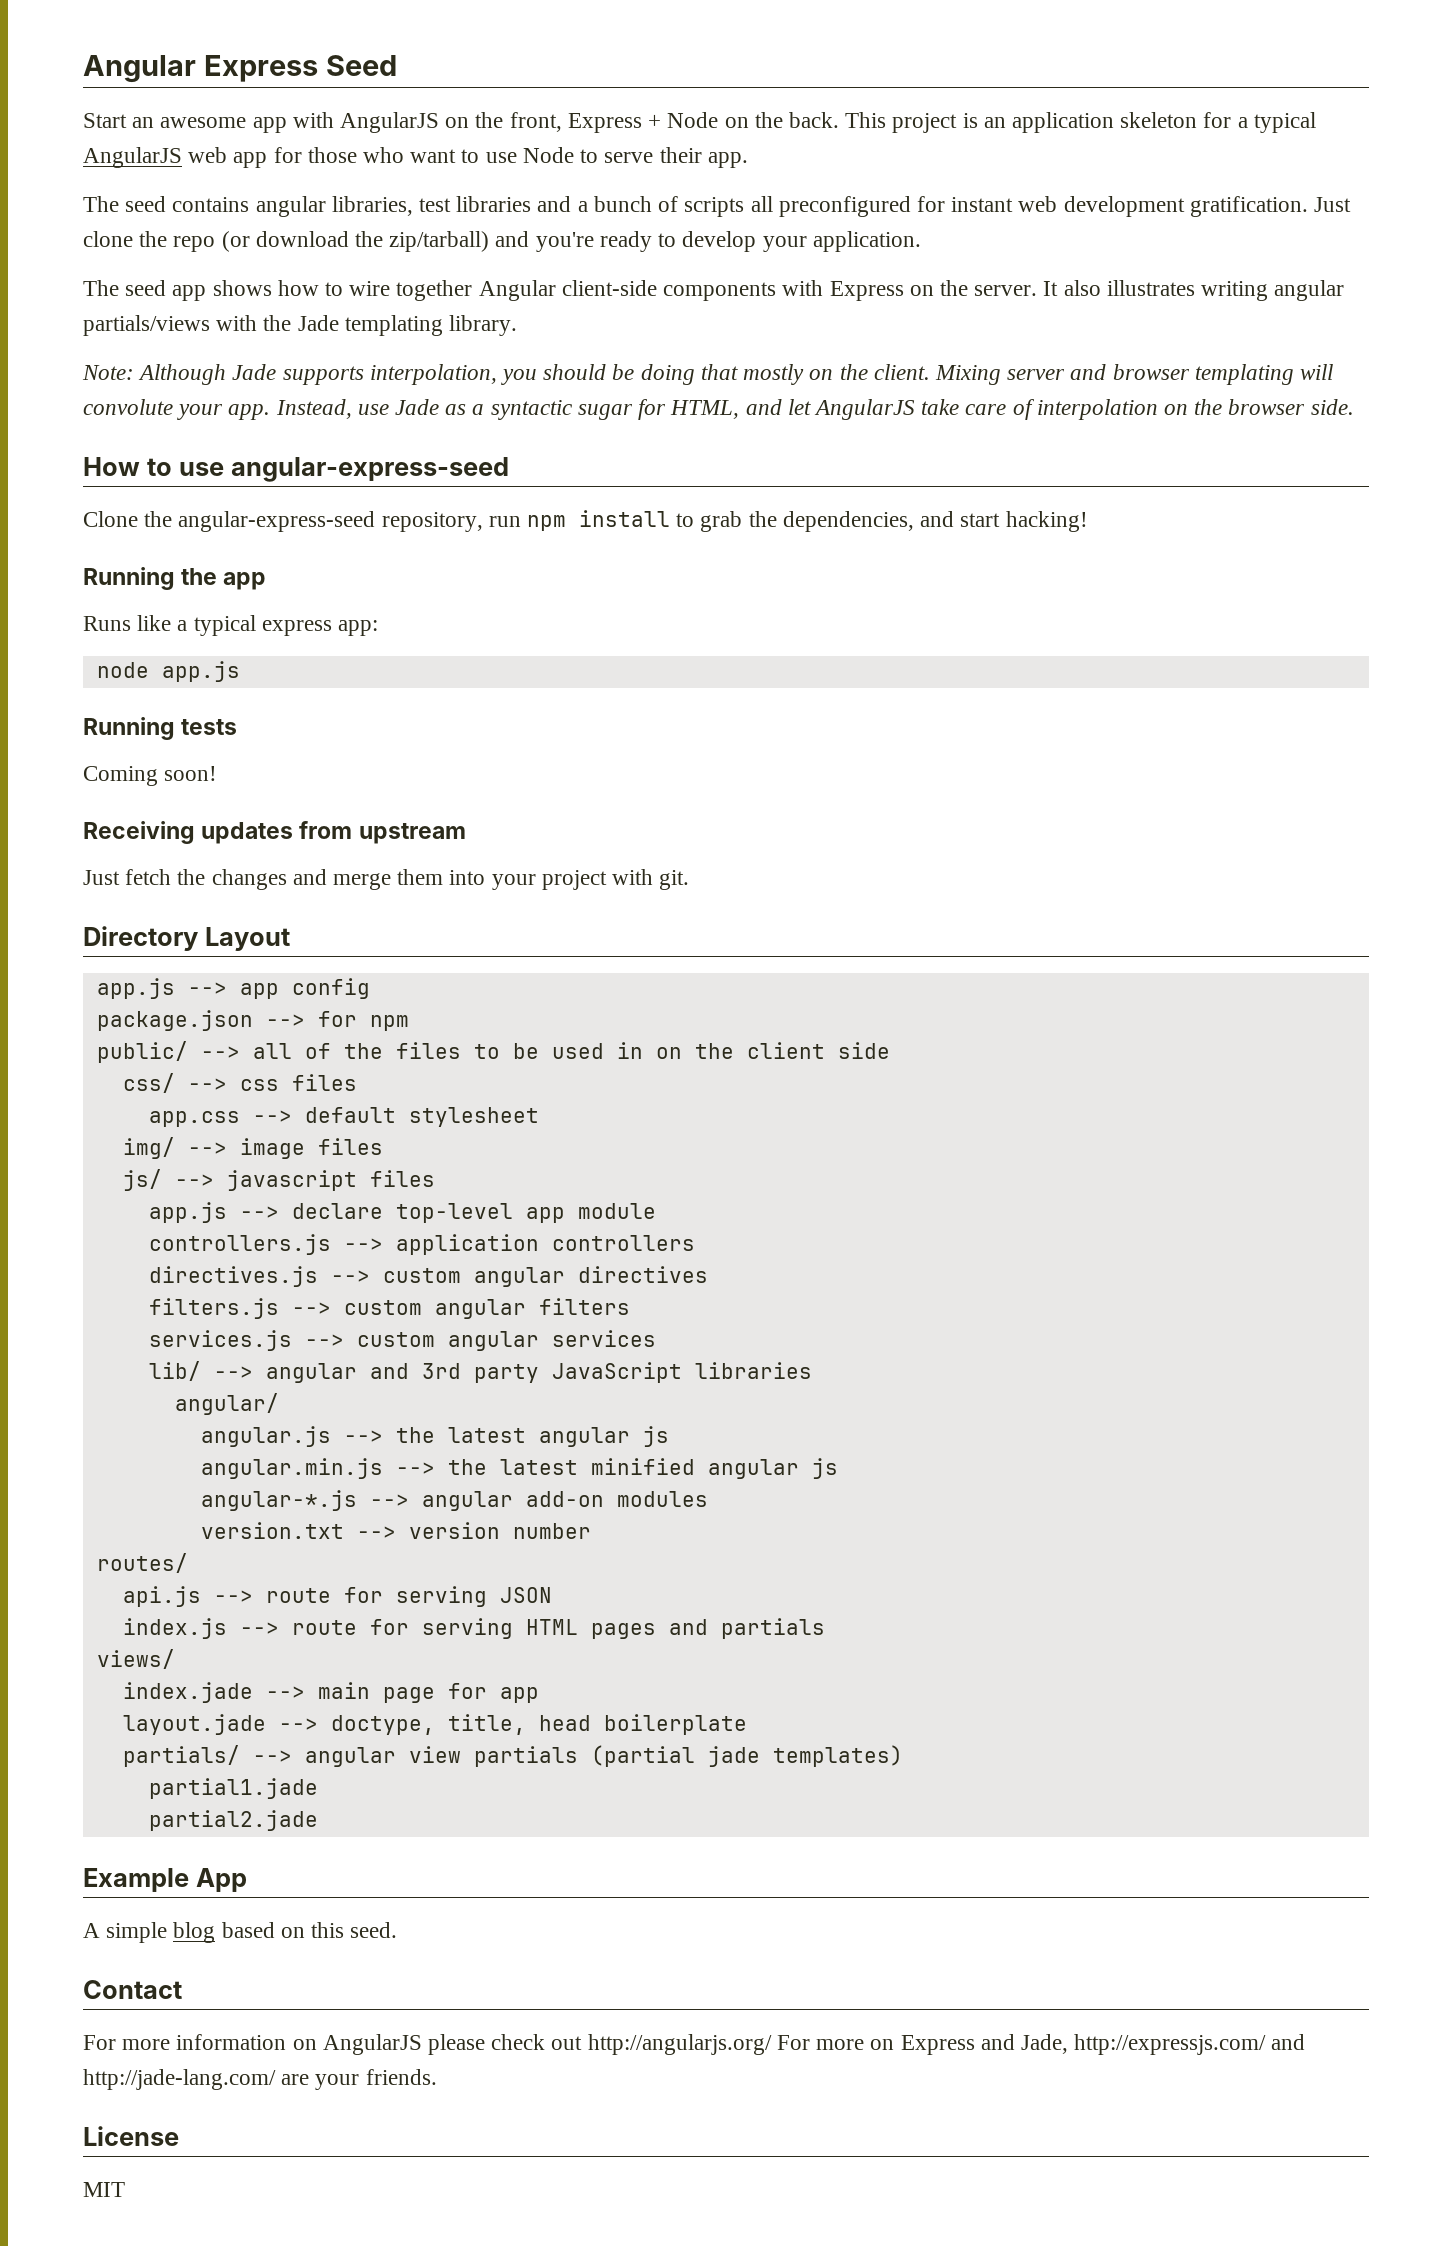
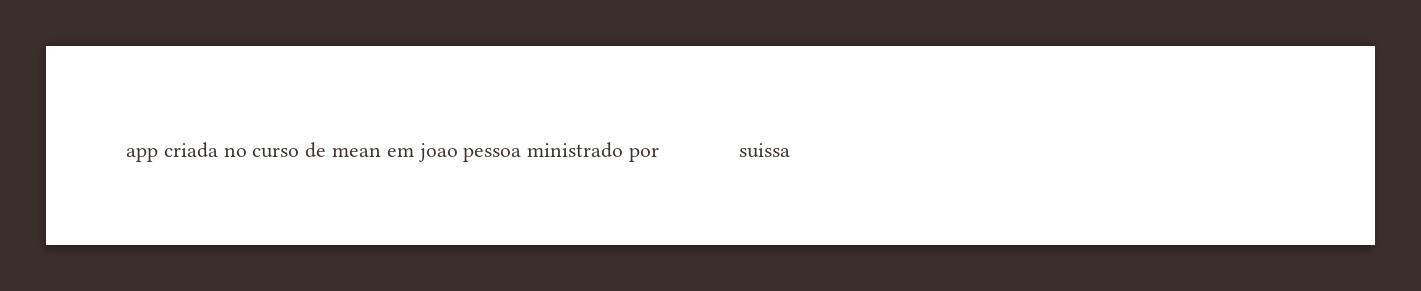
[83,55,397,83] [83,112,1316,133] [83,147,748,168] [83,196,1351,217] [83,231,921,252] [83,280,1345,301] [83,315,518,336] [82,364,1333,385] [83,399,1354,420] [83,457,509,482] [83,510,1088,532] [83,567,267,590] [83,615,379,636] [96,661,240,682] [83,717,238,740] [83,766,218,786] [83,821,466,844] [83,869,690,890] [83,926,290,951] [96,978,370,999] [96,1010,409,1031] [96,1041,890,1063] [122,1073,357,1093] [148,1107,539,1127] [122,1137,383,1159] [122,1169,435,1191] [148,1202,656,1223] [148,1234,695,1255] [148,1266,708,1287] [148,1298,630,1319] [148,1330,656,1351] [148,1361,812,1383] [174,1393,279,1415] [200,1426,669,1447] [200,1458,838,1479] [200,1490,708,1511] [200,1522,591,1539] [96,1553,188,1573] [122,1586,552,1607] [122,1618,825,1639] [96,1649,175,1669] [122,1682,539,1703] [122,1714,747,1735] [122,1745,903,1767] [148,1778,318,1799] [148,1810,318,1831] [83,1868,247,1892] [83,1922,398,1943] [83,1980,182,1999] [83,2034,1306,2055] [83,2069,437,2090] [83,2126,179,2146] [83,2182,125,2197] Angular Express Seed // Start an awesome app with AngularJS on the front, Express + Node on the back. This project is an application skeleton for a typical AngularJS web app for those who want to use Node to serve their app. // The seed contains angular libraries, test libraries and a bunch of scripts all preconfigured for instant web development gratification. Just clone the repo (or download the zip/tarball) and you're ready to develop your application. // The seed app shows how to wire together Angular client-side components with Express on the server. It also illustrates writing angular partials/views with the Jade templating library. // Note: Although Jade supports interpolation, you should be doing that mostly on the client. Mixing server and browser templating will convolute your app. Instead, use Jade as a syntactic sugar for HTML, and let AngularJS take care of interpolation on the browser side. // How to use angular-express-seed // Clone the angular-express-seed repository, run npm install to grab the dependencies, and start hacking! // Running the app // Runs like a typical express app: // node app.js // Running tests // Coming soon! // Receiving updates from upstream // Just fetch the changes and merge them into your project with git. // Directory Layout // app.js --> app config // package.json --> for npm // public/ --> all of the files to be used in on the client side // css/ --> css files // app.css --> default stylesheet // img/ --> image files // js/ --> javascript files // app.js --> declare top-level app module // controllers.js --> application controllers // directives.js --> custom angular directives // filters.js --> custom angular filters // services.js --> custom angular services // lib/ --> angular and 3rd party JavaScript libraries // angular/ // angular.js --> the latest angular js // angular.min.js --> the latest minified angular js // angular-*.js --> angular add-on modules // version.txt --> version number // routes/ // api.js --> route for serving JSON // index.js --> route for serving HTML pages and partials // views/ // index.jade --> main page for app // layout.jade --> doctype, title, head boilerplate // partials/ --> angular view partials (partial jade templates) // partial1.jade // partial2.jade // Example App // A simple blog based on this seed. // Contact // For more information on AngularJS please check out http://angularjs.org/ For more on Express and Jade, http://expressjs.com/ and http://jade-lang.com/ are your friends. // License // MIT -> [126,142,790,162] app criada no curso de mean em joao pessoa ministrado por suissa

